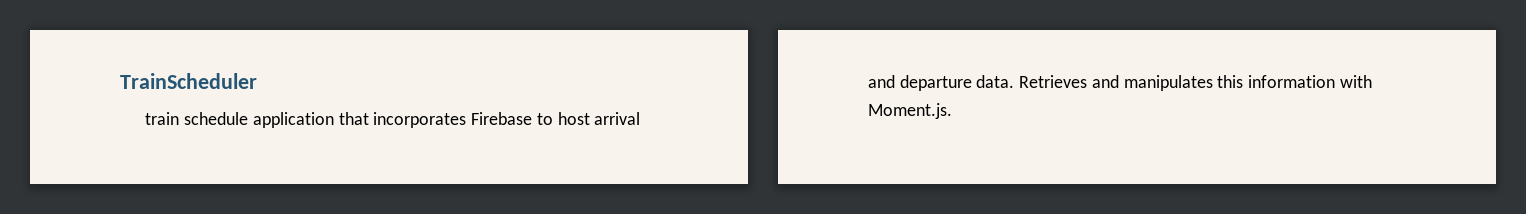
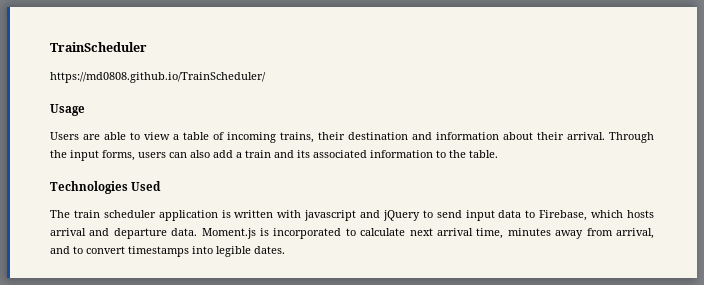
[145,112,641,128] [868,75,1372,91] [868,103,952,119] train schedule application that incorporates Firebase to host arrival and departure data. Retrieves and manipulates this information with Moment.js. -> [50,72,266,83] [50,104,85,116] [50,132,654,143] [50,150,498,161] [50,181,162,194] [50,210,654,221] [50,228,654,239] [50,246,285,257] https://md0808.github.io/TrainScheduler/ // Usage // Users are able to view a table of incoming trains, their destination and information about their arrival. Through the input forms, users can also add a train and its associated information to the table. // Technologies Used // The train scheduler application is written with javascript and jQuery to send input data to Firebase, which hosts arrival and departure data. Moment.js is incorporated to calculate next arrival time, minutes away from arrival, and to convert timestamps into legible dates.

